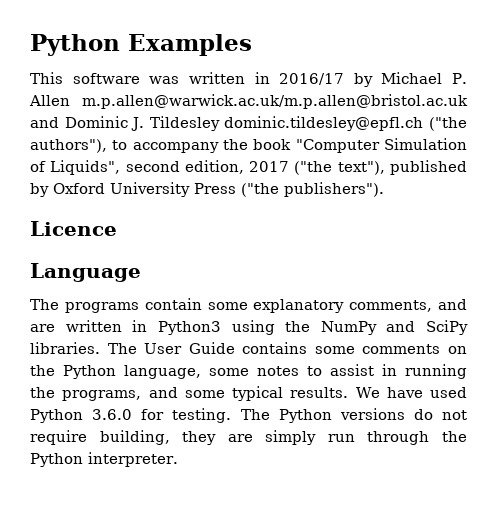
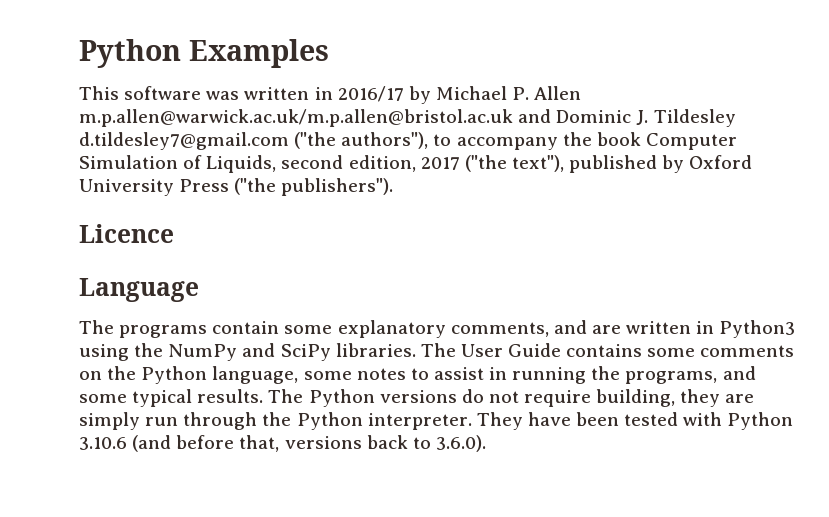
[224,116,424,131] dominic.tildesley@epfl.ch -> [79,132,289,150] d.tildesley7@gmail.com
[295,139,380,153] "Computer -> [645,133,737,150] Computer
[50,160,121,175] Liquids", -> [206,155,277,173] Liquids,
[355,387,467,398] [30,408,232,423] We have used Python 3.6.0 for testing. -> (264, 396) none
(178, 459) none -> [476,412,794,430] [79,435,486,452] They have been tested with Python 3.10.6 (and before that, versions back to 3.6.0).

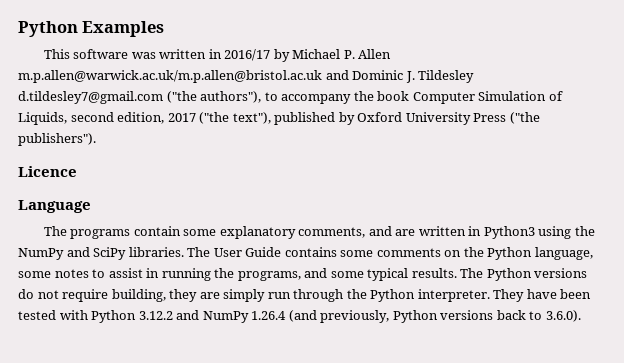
[79,435,280,452] 3.10.6 (and before that, -> [138,310,438,323] 3.12.2 and NumPy 1.26.4 (and previously, Python

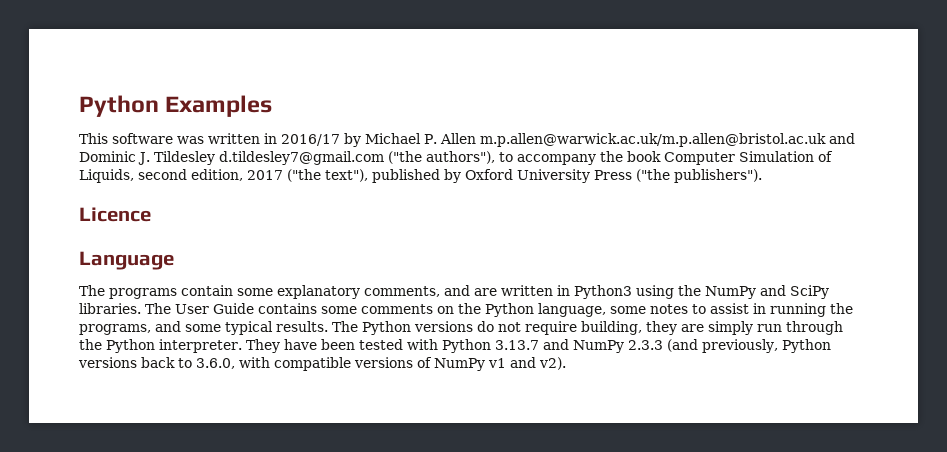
[138,311,173,320] 3.12.2 -> [494,340,539,350] 3.13.7
[251,311,287,320] 1.26.4 -> [627,340,663,350] 2.3.3
[545,310,581,322] 3.6.0). -> [196,357,566,371] 3.6.0, with compatible versions of NumPy v1 and v2).

